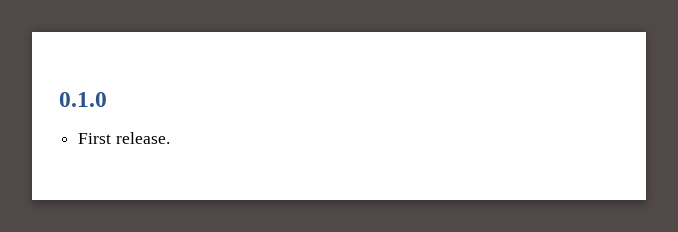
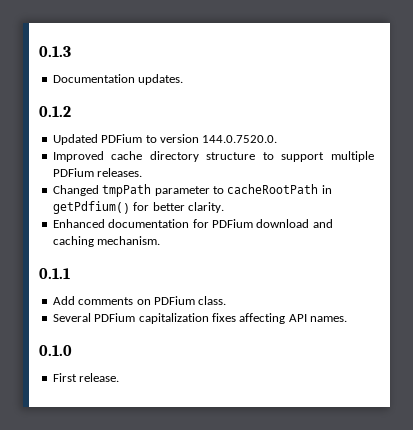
(59, 99) none -> [39,46,71,57] [52,74,184,85] [39,106,71,117] [52,134,278,145] [52,151,374,162] [52,168,143,177] [52,184,332,197] [52,201,224,214] [52,219,333,228] [52,236,161,247] [39,268,70,279] [52,296,227,305] [52,313,347,324] 0.1.3 // Documentation updates. // 0.1.2 // Updated PDFium to version 144.0.7520.0. // Improved cache directory structure to support multiple PDFium releases. // Changed tmpPath parameter to cacheRootPath in getPdfium() for better clarity. // Enhanced documentation for PDFium download and caching mechanism. // 0.1.1 // Add comments on PDFium class. // Several PDFium capitalization fixes affecting API names. //

